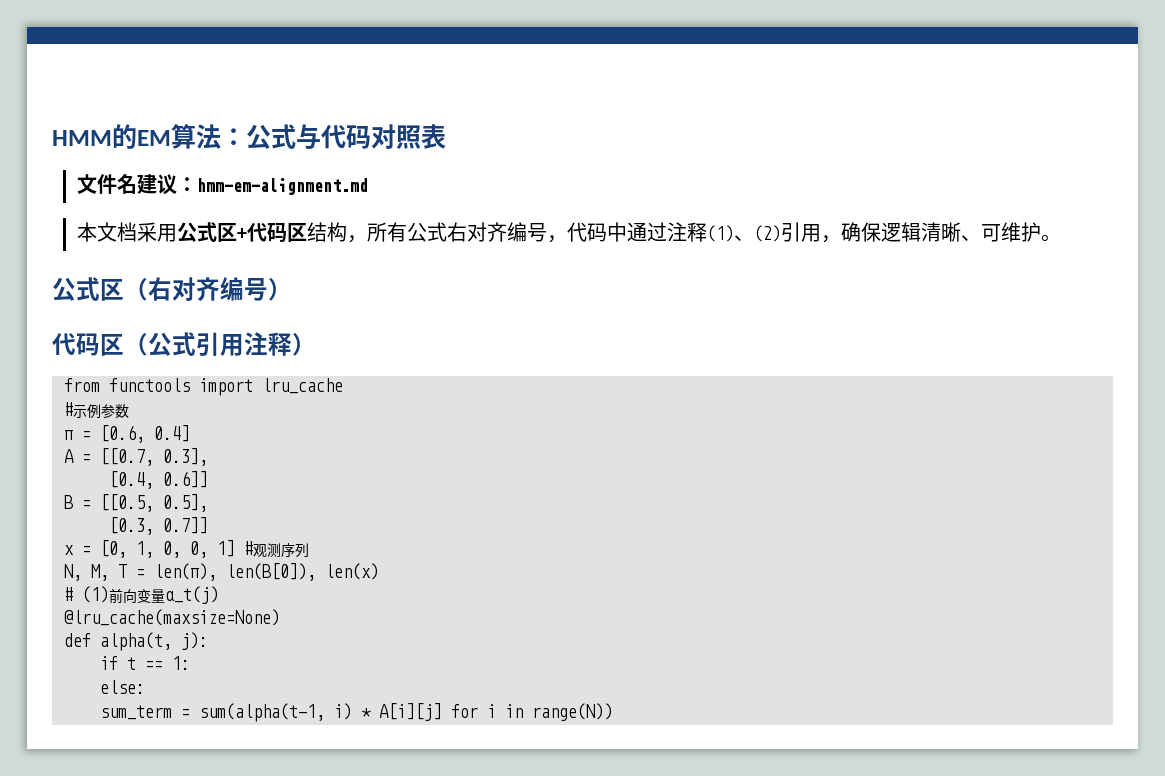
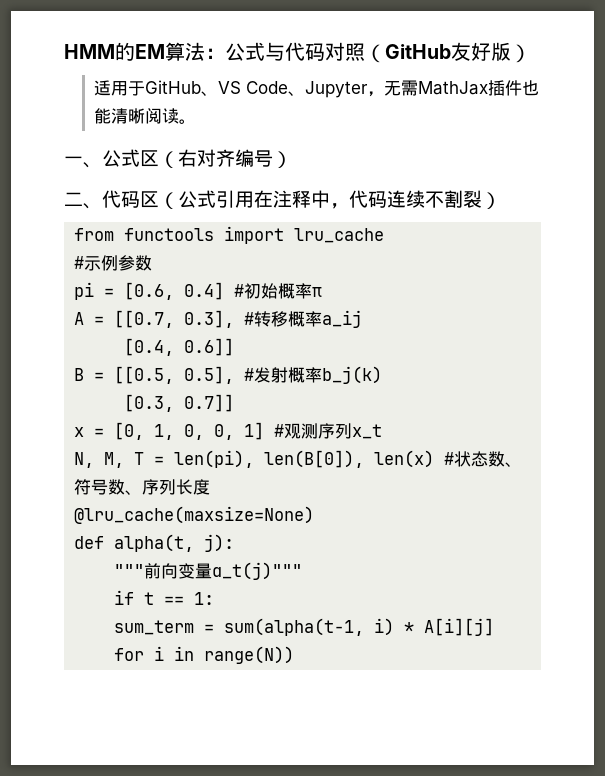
[421,124,446,149] [76,174,368,195] [76,222,1041,243] 表 // 文件名建议：hmm-em-alignment.md // 本文档采用公式区+代码区结构，所有公式右对齐编号，代码中通过注释(1)、(2)引用，确保逻辑清晰、可维护 -> [365,42,531,63] [94,80,540,98] [94,108,180,124] （GitHub友好版） // 适用于GitHub、VS Code、Jupyter，无需MathJax插件也能清晰阅读
(1061, 238) none -> [64,156,102,168] 一、
(292, 289) none -> [64,192,102,209] 二、
[244,332,292,356] 注释 -> [254,190,482,209] 在注释中，代码连续不割裂
[64,430,73,440] π -> [74,282,95,300] pi
(190, 433) none -> [234,283,323,299] #初始概率π
(208, 457) none -> [244,310,363,328] #转移概率a_ij
(208, 503) none -> [244,366,383,384] #发射概率b_j(k)
(309, 550) none -> [352,424,383,439] x_t
[154,563,217,581] len(π), -> [174,450,255,468] len(pi),
[64,586,219,604] // # (1)前向变量α_t(j) -> [444,451,523,467] [74,479,211,495] #状态数、符号数、序列长度
(208, 641) none -> [114,562,303,580] // """前向变量α_t(j)"""
[100,680,145,694] // else: -> (215, 598) none

